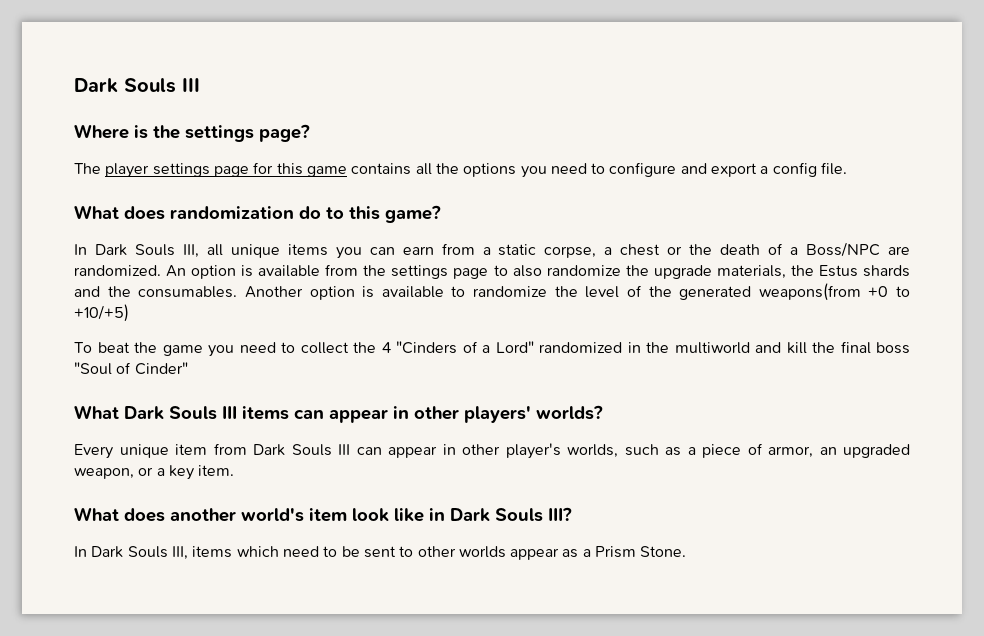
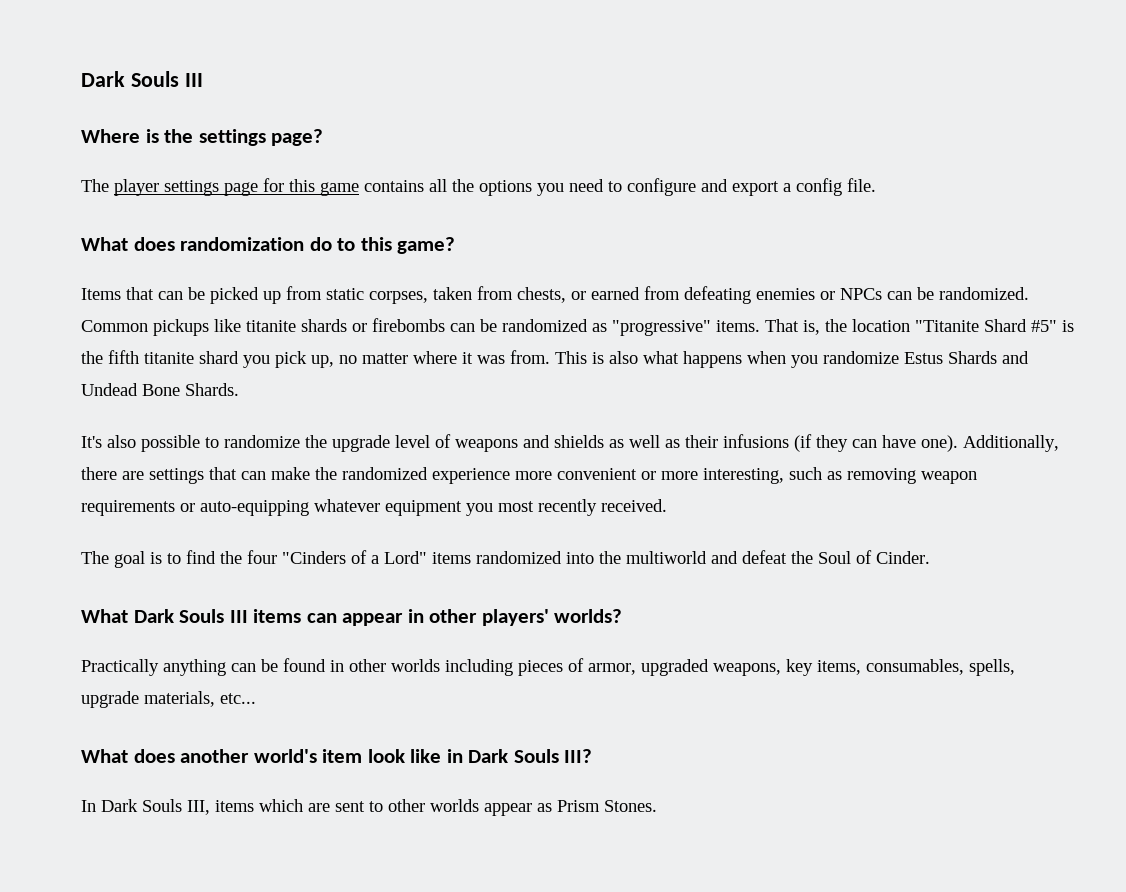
[74,242,911,259] [74,264,910,279] [74,283,910,301] [74,304,129,322] [74,341,910,357] [74,362,188,375] In Dark Souls III, all unique items you can earn from a static corpse, a chest or the death of a Boss/NPC are randomized. An option is available from the settings page to also randomize the upgrade materials, the Estus shards and the consumables. Another option is available to randomize the level of the generated weapons(from +0 to +10/+5) // To beat the game you need to collect the 4 "Cinders of a Lord" randomized in the multiworld and kill the final boss "Soul of Cinder" -> [81,286,1029,304] [81,318,1074,336] [81,350,1029,368] [81,383,239,396] [81,434,1059,452] [81,467,977,484] [81,499,667,516] [81,550,930,568] Items that can be picked up from static corpses, taken from chests, or earned from defeating enemies or NPCs can be randomized. Common pickups like titanite shards or firebombs can be randomized as "progressive" items. That is, the location "Titanite Shard #5" is the fifth titanite shard you pick up, no matter where it was from. This is also what happens when you randomize Estus Shards and Undead Bone Shards. // It's also possible to randomize the upgrade level of weapons and shields as well as their infusions (if they can have one). Additionally, there are settings that can make the randomized experience more convenient or more interesting, such as removing weapon requirements or auto-equipping whatever equipment you most recently received. // The goal is to find the four "Cinders of a Lord" items randomized into the multiworld and defeat the Soul of Cinder.
[74,443,910,459] [74,465,235,480] Every unique item from Dark Souls III can appear in other player's worlds, such as a piece of armor, an upgraded weapon, or a key item. -> [81,658,1015,676] [81,691,256,708] Practically anything can be found in other worlds including pieces of armor, upgraded weapons, key items, consumables, spells, upgrade materials, etc...
[282,546,360,557] need to be -> [308,803,330,812] are
[582,546,687,558] a Prism Stone. -> [557,800,657,812] Prism Stones.

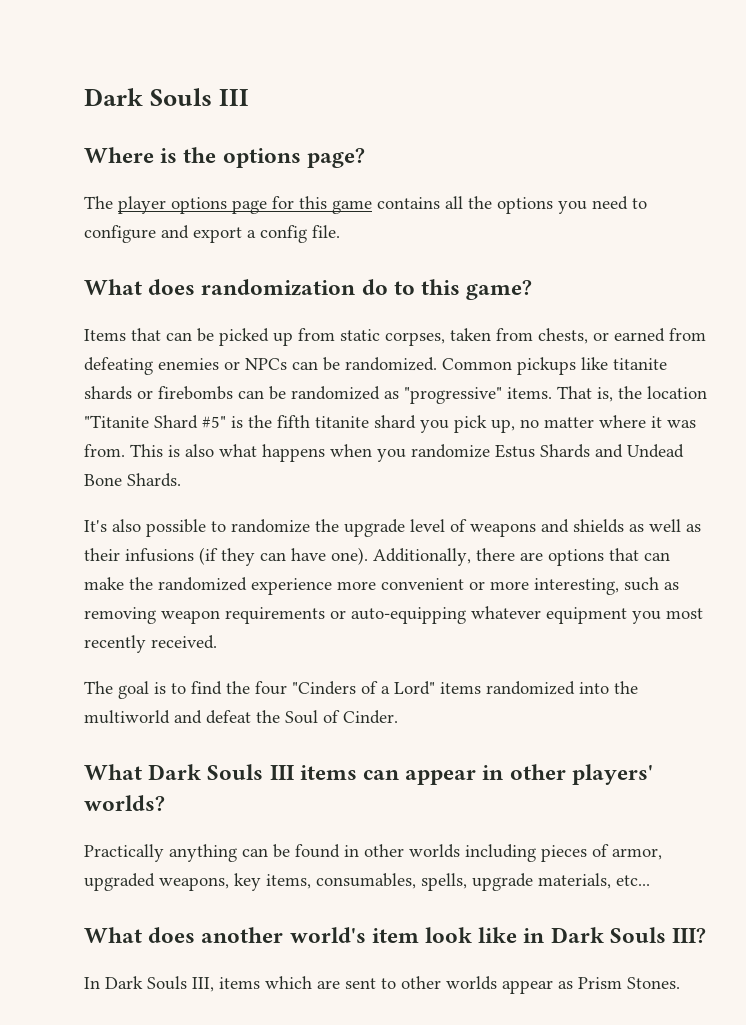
[198,129,266,146] settings -> [222,148,301,168] options
[164,180,219,196] settings -> [171,197,227,214] options
[149,468,204,484] settings -> [548,549,604,566] options

